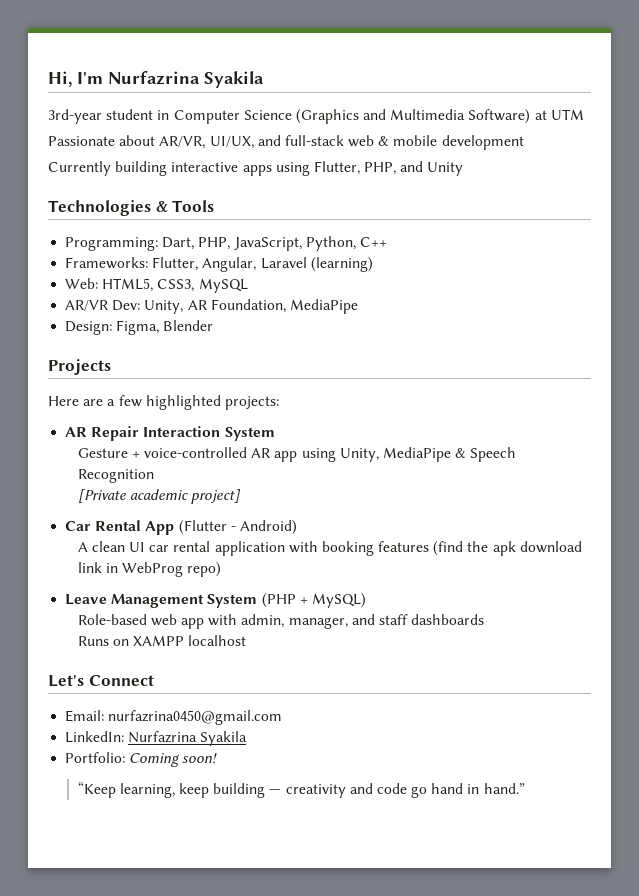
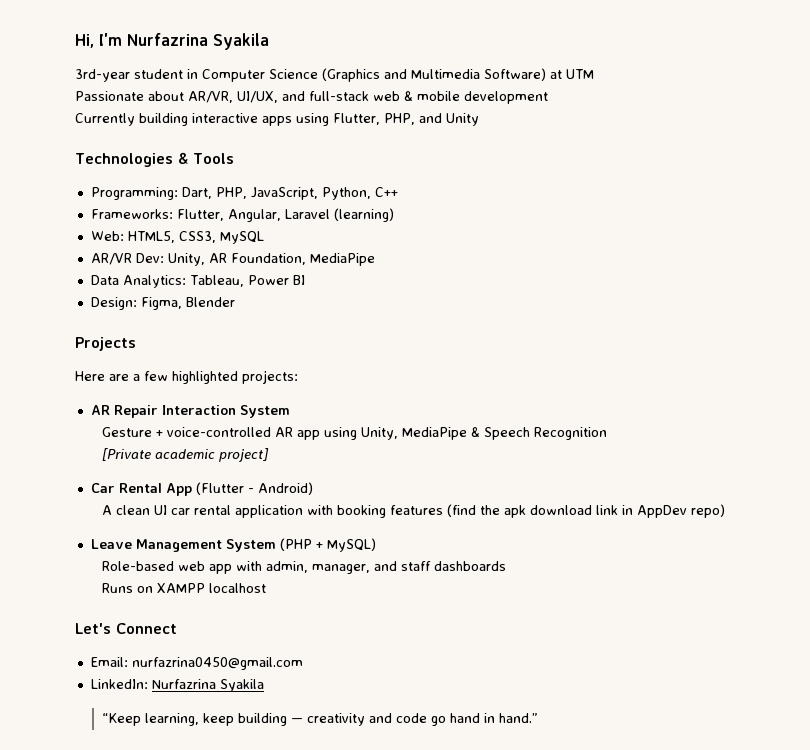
(358, 306) none -> [90,275,305,288] // Data Analytics: Tableau, Power BI
[121,562,183,577] WebProg -> [636,505,687,518] AppDev
[65,752,218,767] // Portfolio: Coming soon! -> (264, 685) none

